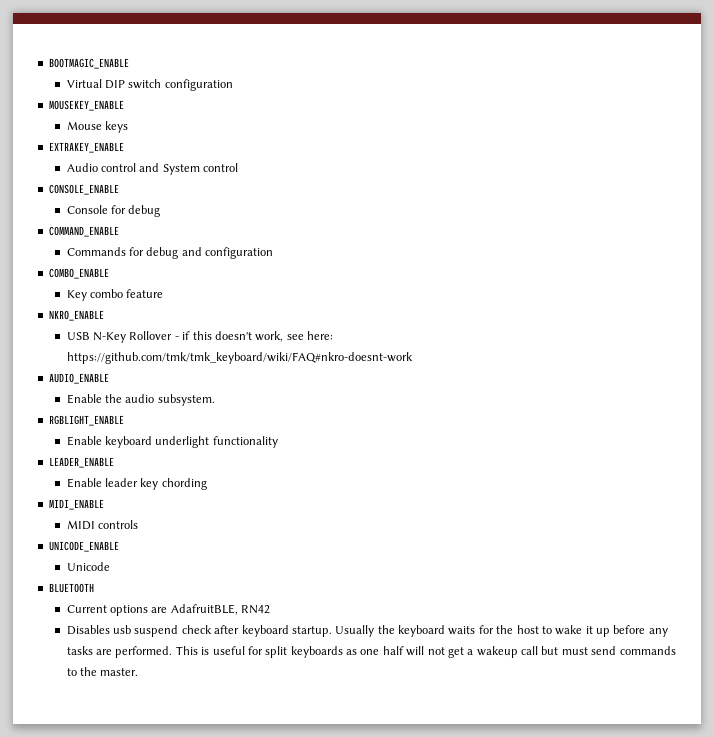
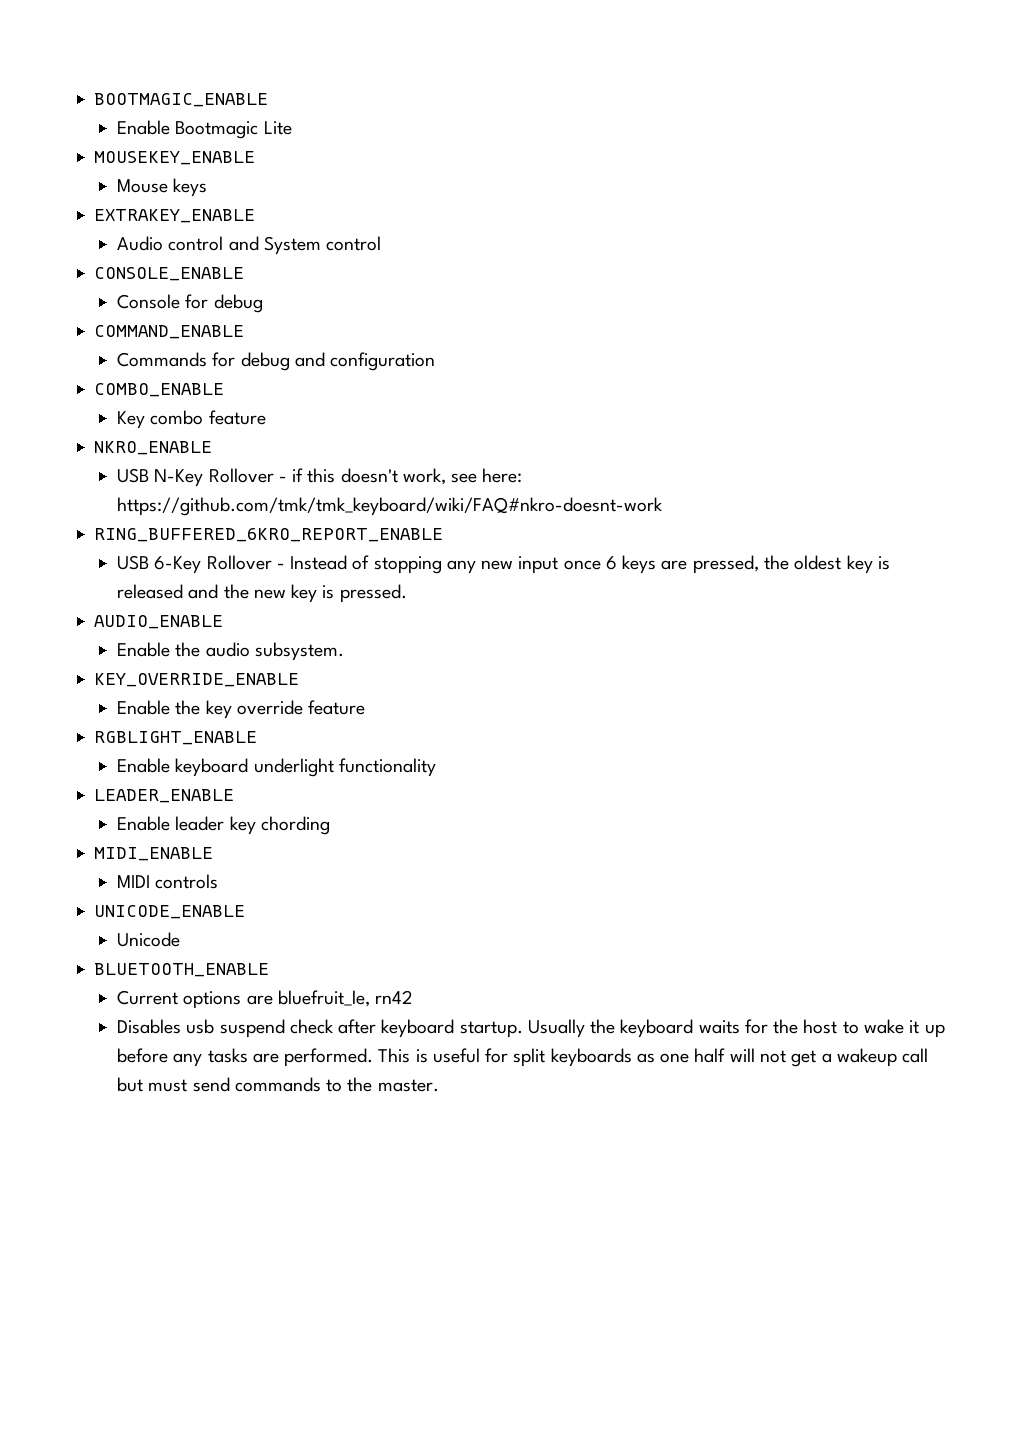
[66,79,233,91] Virtual DIP switch configuration -> [117,120,292,139] Enable Bootmagic Lite
(413, 358) none -> [94,528,444,542] [117,555,890,574] [117,584,407,603] // RING_BUFFERED_6KRO_REPORT_ENABLE // USB 6-Key Rollover - Instead of stopping any new input once 6 keys are pressed, the oldest key is released and the new key is pressed.
(215, 400) none -> [94,673,300,687] [117,700,366,719] // KEY_OVERRIDE_ENABLE // Enable the key override feature
[48,583,94,593] BLUETOOTH -> [94,963,270,977] BLUETOOTH_ENABLE
[170,604,271,615] AdafruitBLE, RN42 -> [277,990,414,1007] bluefruit_le, rn42

